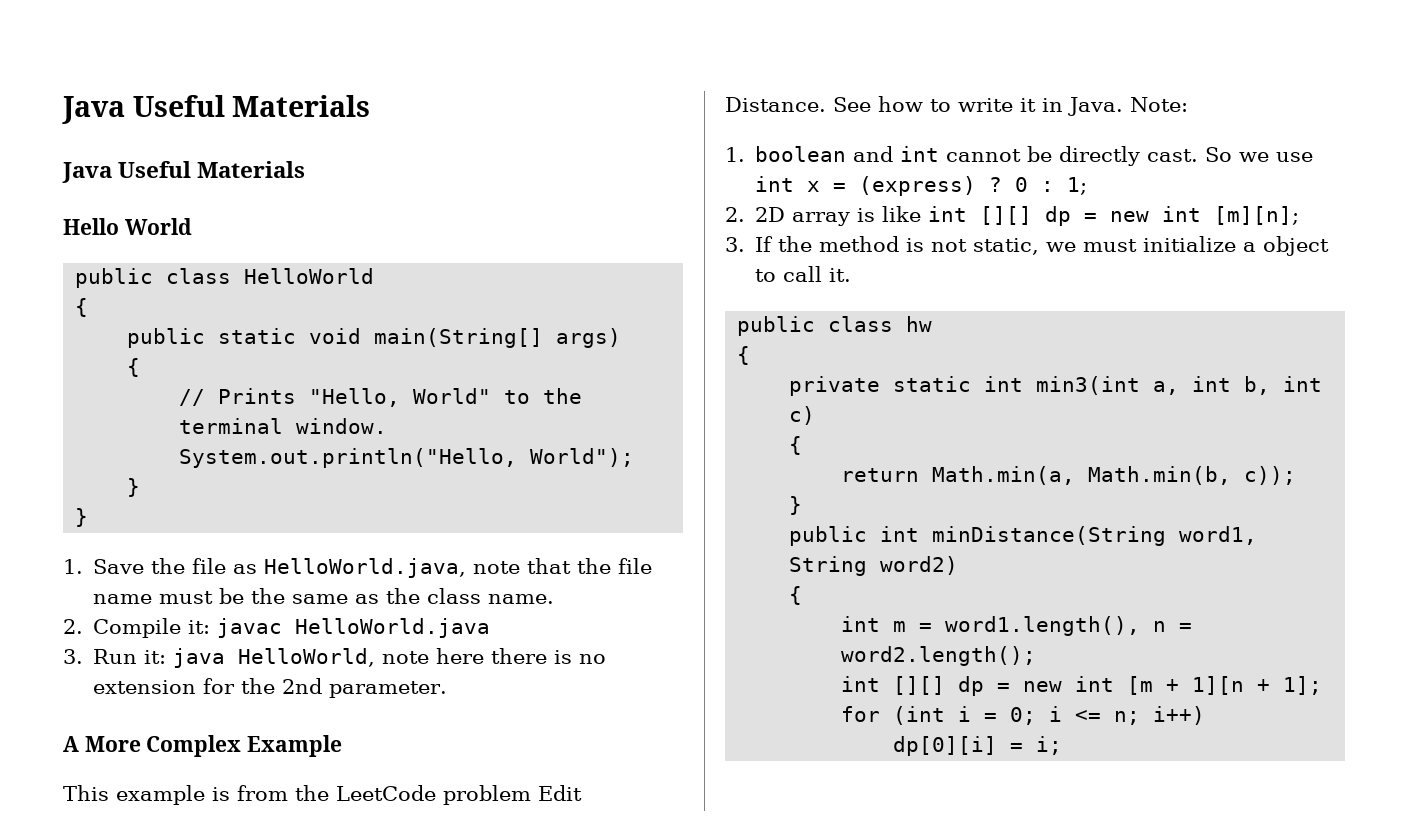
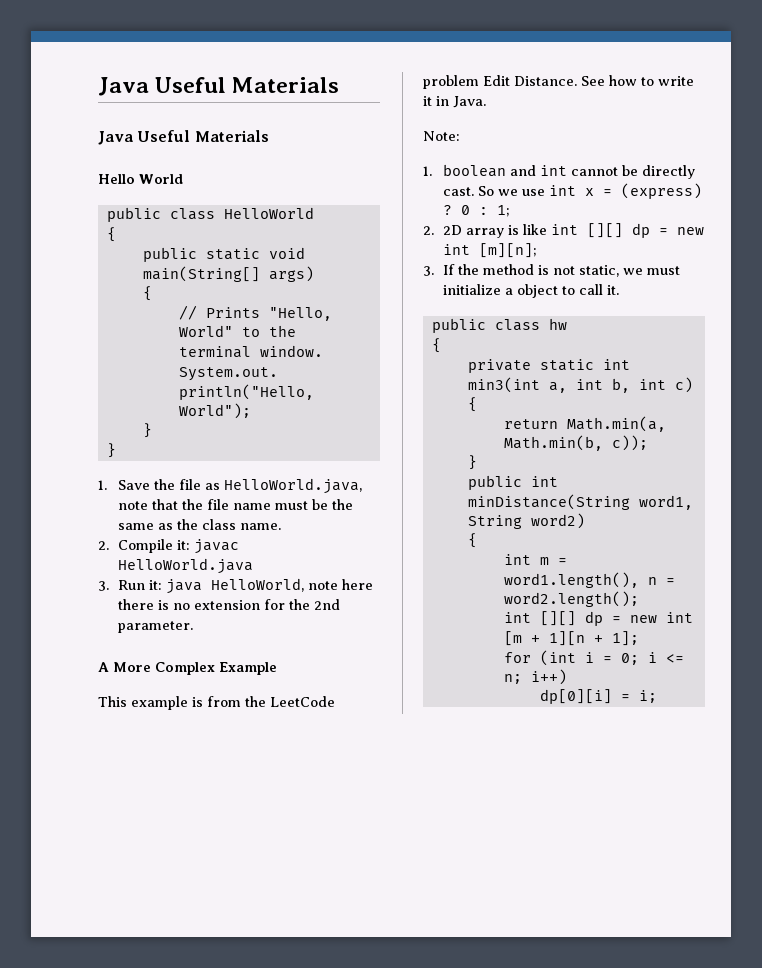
(1123, 106) none -> (486, 102) //

